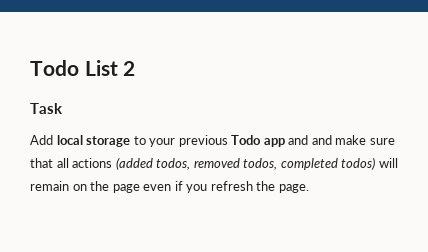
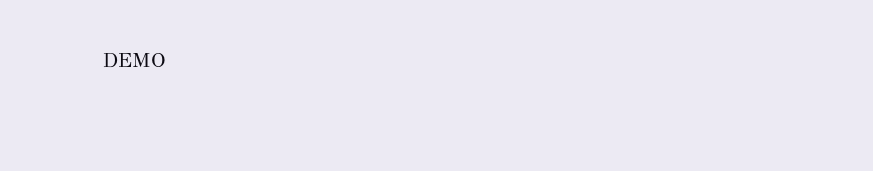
[30,60,136,76] [30,103,63,114] [30,135,395,147] [30,157,398,170] [30,181,309,193] Todo List 2 // Task // Add local storage to your previous Todo app and and make sure that all actions (added todos, removed todos, completed todos) will remain on the page even if you refresh the page. -> [103,52,166,68] DEMO

